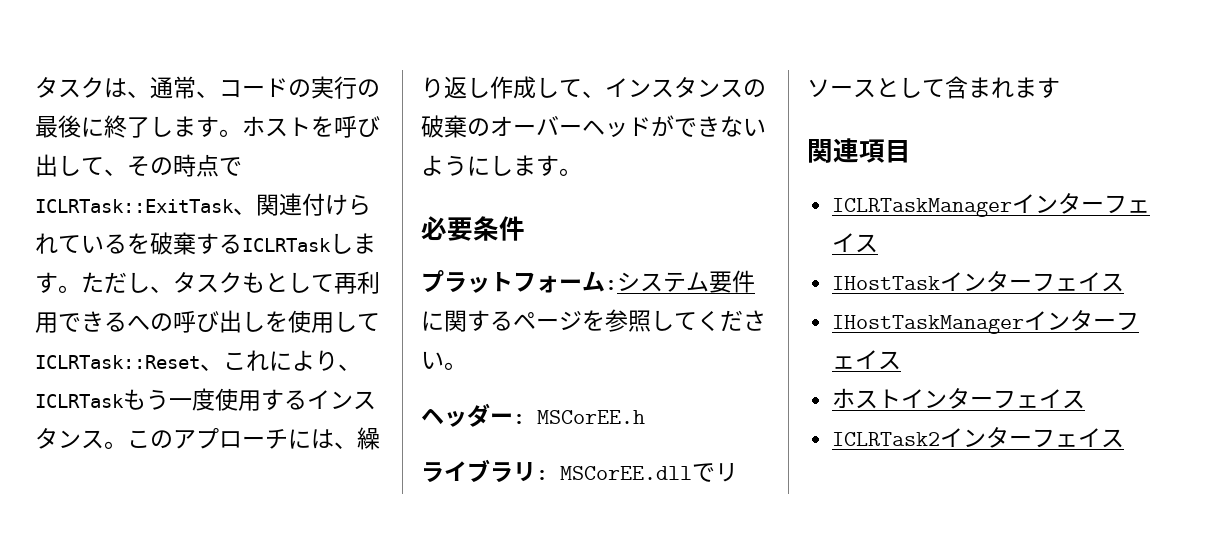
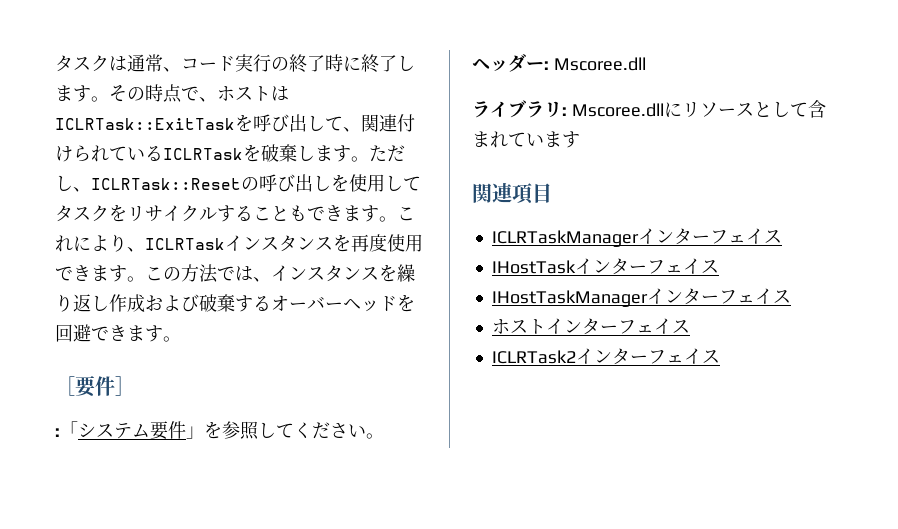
[127,91,150,98] 、 -> (127, 63) none
[288,76,380,99] [35,115,81,138] の実行の最後 -> [235,54,343,73] 実行の終了時
[242,115,380,138] [35,154,242,177] [35,199,234,213] ホストを呼び出して、その時点でICLRTask::ExitTask -> [109,84,289,103] [55,114,343,132] その時点で、ホストはICLRTask::ExitTaskを呼び出して
[127,232,331,255] を破棄するICLRTask -> [163,144,297,162] ICLRTaskを破棄
[173,271,380,294] [35,311,150,333] タスクもとして再利用できるへ -> [91,178,241,190] ICLRTask::Reset
[35,350,361,371] [35,388,376,411] [35,427,380,450] [421,76,766,99] [421,115,766,138] [421,155,513,176] ICLRTask::Reset、これにより、ICLRTaskもう一度使用するインスタンス。このアプローチには、繰り返し作成して、インスタンスの破棄のオーバーヘッドができないようにし -> [55,204,415,222] [55,234,423,252] [55,264,415,283] [55,294,415,312] [55,324,127,342] タスクをリサイクルすることもできます。これにより、ICLRTaskインスタンスを再度使用できます。この方法では、インスタンスを繰り返し作成および破棄するオーバーヘッドを回避でき
[421,216,525,241] [421,270,755,293] [421,310,582,332] 必要条件 // プラットフォーム:システム要件に関するページ -> [55,376,135,397] [55,421,204,440] ［要件］ // :「システム要件」
[537,410,645,424] MSCorEE.h -> [553,57,646,71] Mscoree.dll
[560,463,715,482] MSCorEE.dllで -> [571,102,682,117] Mscoree.dllに
(1014, 87) none -> [508,132,544,147] てい

